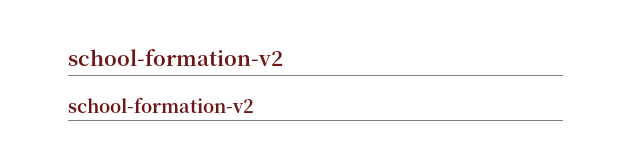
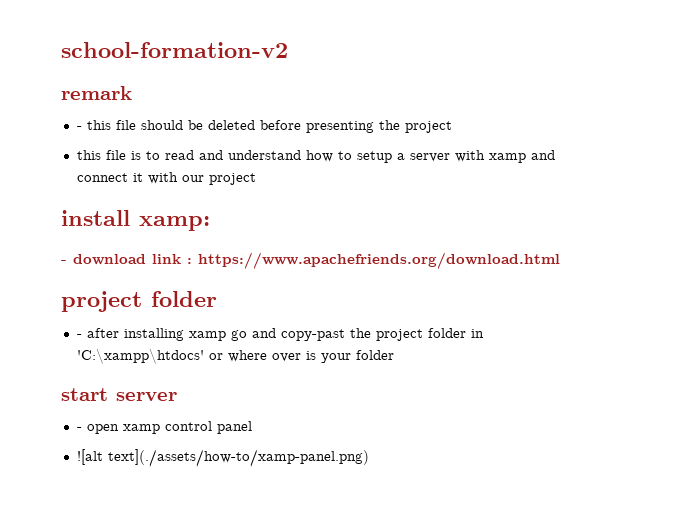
[68,97,254,113] school-formation-v2 -> [61,86,132,100] [76,120,452,133] [76,150,555,163] [76,172,256,185] [61,210,210,231] [61,252,560,269] [61,291,217,312] [76,328,484,341] [76,348,394,364] [61,388,177,401] [76,421,252,434] [76,449,369,467] remark // - this file should be deleted before presenting the project // this file is to read and understand how to setup a server with xamp and connect it with our project // install xamp: // - download link : https://www.apachefriends.org/download.html // project folder // - after installing xamp go and copy-past the project folder in 'C:\xampp\htdocs' or where over is your folder // start server // - open xamp control panel // ![alt text](./assets/how-to/xamp-panel.png)

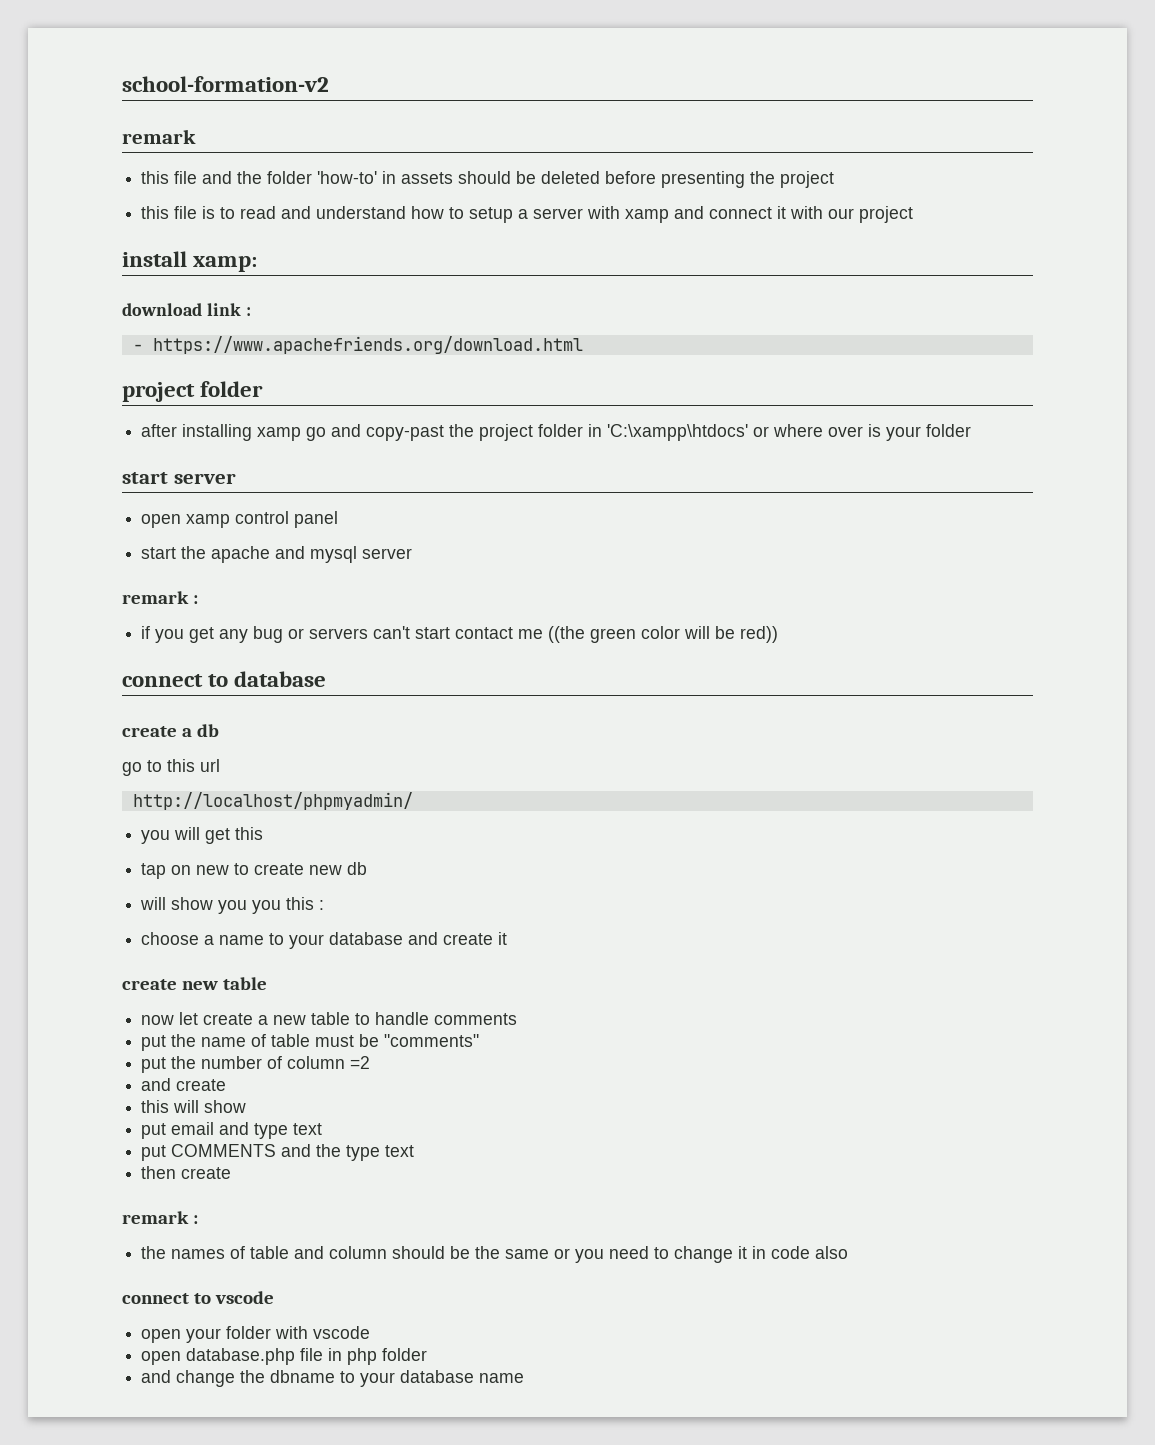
[76,120,136,130] - this file -> [141,171,454,184] this file and the folder 'how-to' in assets
[61,260,67,264] - -> (258, 264) none
(192, 261) none -> [132,344,143,351] // -
[76,334,82,338] - -> (264, 389) none
[76,427,82,431] - -> (236, 478) none
[76,449,369,467] ![alt text](./assets/how-to/xamp-panel.png) -> [141,546,413,563] [122,591,199,604] [141,626,779,643] [122,671,327,687] [122,724,220,737] [122,759,220,776] [132,792,413,810] [141,827,264,844] [141,862,368,879] [140,897,325,914] [141,932,508,949] [122,977,268,990] [141,1012,518,1025] [141,1034,480,1051] [141,1056,371,1073] [141,1078,227,1091] [141,1100,247,1113] [141,1122,323,1139] [141,1144,415,1161] [141,1166,232,1179] [122,1211,199,1224] [141,1246,849,1263] [122,1291,275,1304] [141,1326,371,1343] [141,1348,428,1365] [141,1370,525,1387] start the apache and mysql server // remark : // if you get any bug or servers can't start contact me ((the green color will be red)) // connect to database // create a db // go to this url // http://localhost/phpmyadmin/ // you will get this // tap on new to create new db // will show you you this : // choose a name to your database and create it // create new table // now let create a new table to handle comments // put the name of table must be "comments" // put the number of column =2 // and create // this will show // put email and type text // put COMMENTS and the type text // then create // remark : // the names of table and column should be the same or you need to change it in code also // connect to vscode // open your folder with vscode // open database.php file in php folder // and change the dbname to your database name

